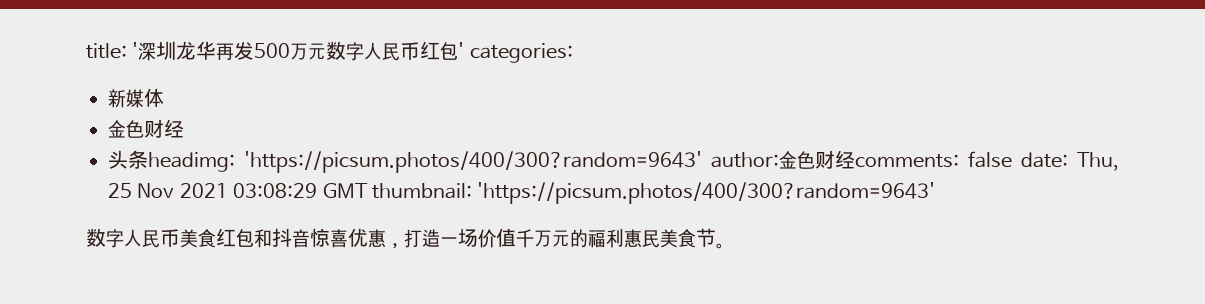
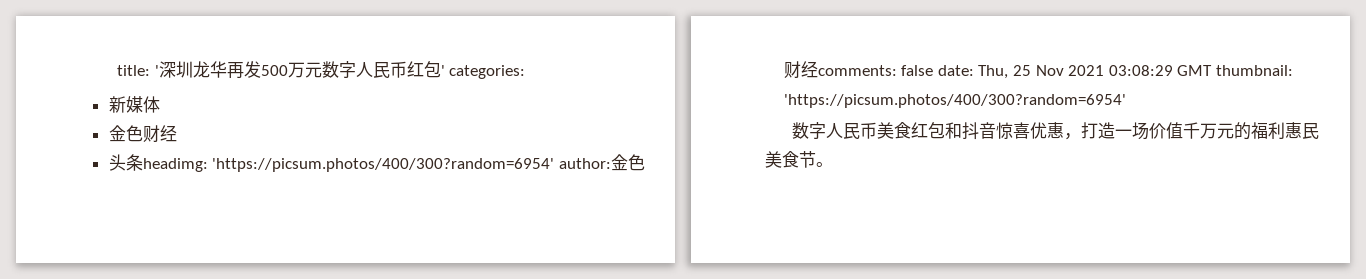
[244,151,703,173] 'https://picsum.photos/400/300?random=9643' -> [212,158,555,172] 'https://picsum.photos/400/300?random=6954'
[477,182,936,204] 'https://picsum.photos/400/300?random=9643' -> [783,94,1126,108] 'https://picsum.photos/400/300?random=6954'

